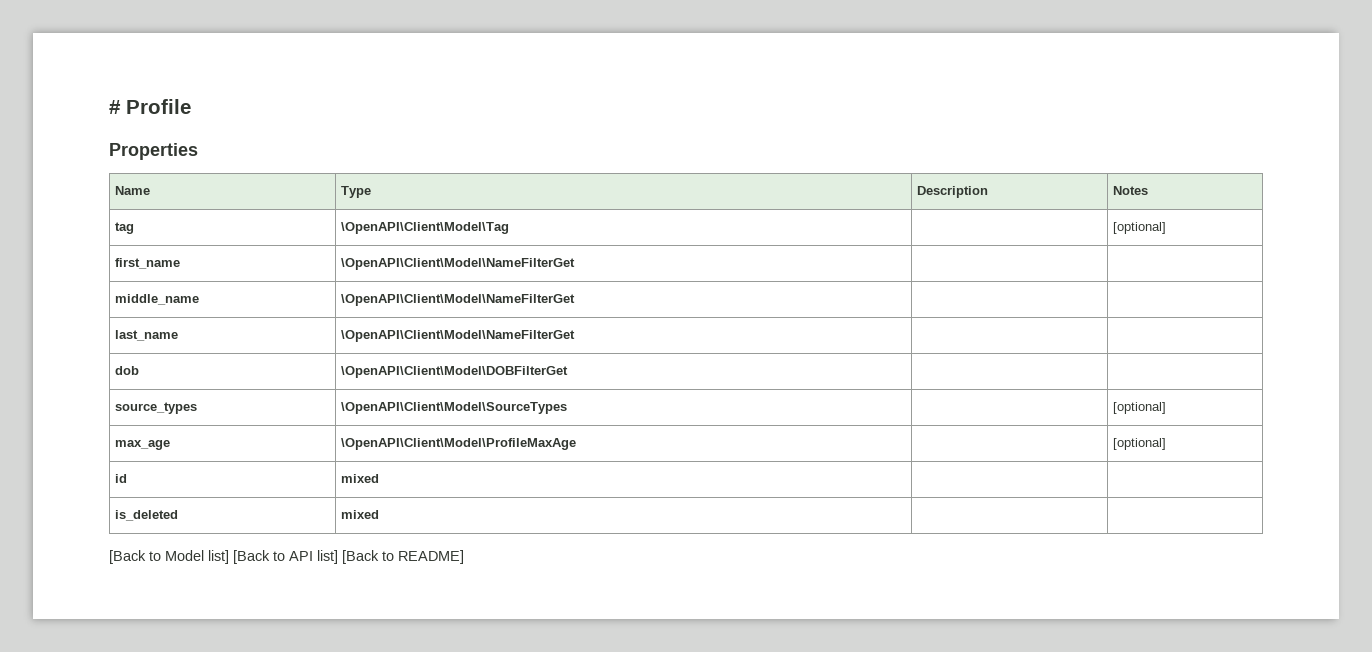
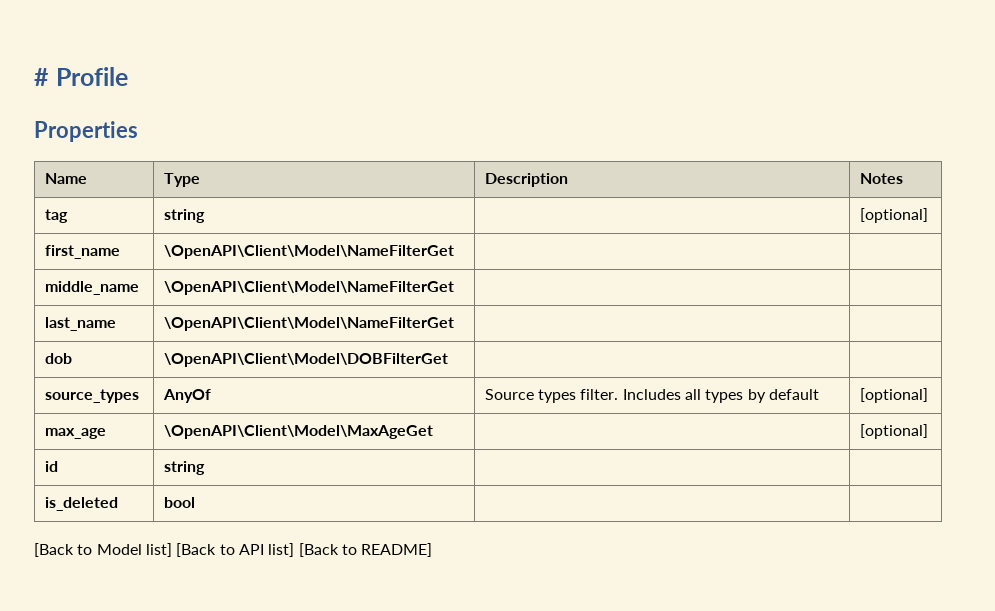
[341,222,510,234] \OpenAPI\Client\Model\Tag -> [163,209,205,223] string
[341,402,568,414] \OpenAPI\Client\Model\SourceTypes | -> [162,389,211,403] [484,389,819,403] AnyOf | Source types filter. Includes all types by default
[341,438,577,450] \OpenAPI\Client\Model\ProfileMaxAge -> [163,425,433,439] \OpenAPI\Client\Model\MaxAgeGet
[341,474,380,483] mixed -> [163,461,205,475] string
[341,510,380,519] mixed -> [163,497,195,508] bool

